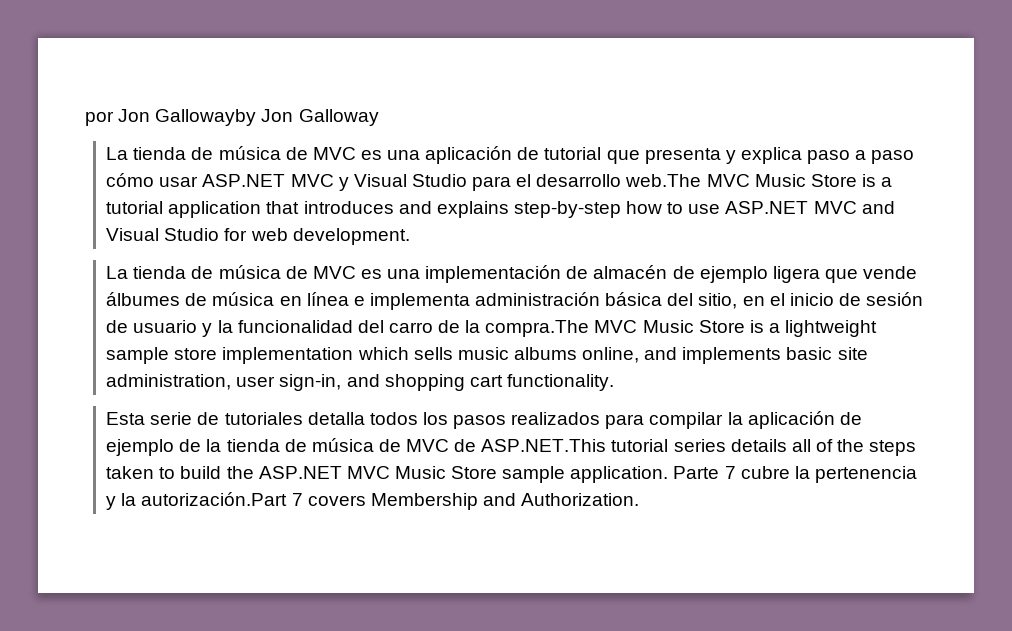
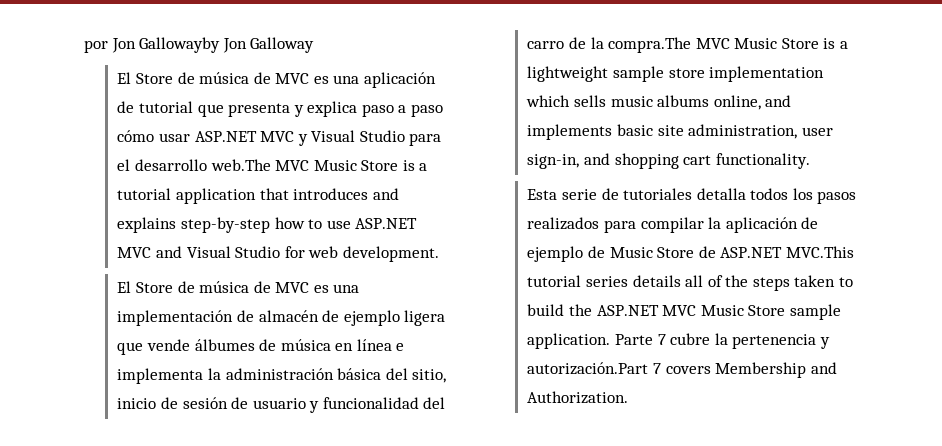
[106,147,187,160] La tienda -> [117,72,173,84] El Store
[106,266,187,279] La tienda -> [117,281,173,293] El Store
(470, 301) none -> [207,368,221,380] la
[742,293,785,306] en el -> (447, 376) none
[217,320,233,333] la -> (320, 407) none
[206,438,607,452] la tienda de música de MVC de ASP.NET.This -> [609,246,854,258] Music Store de ASP.NET MVC.This
[121,493,137,506] la -> (830, 343) none

